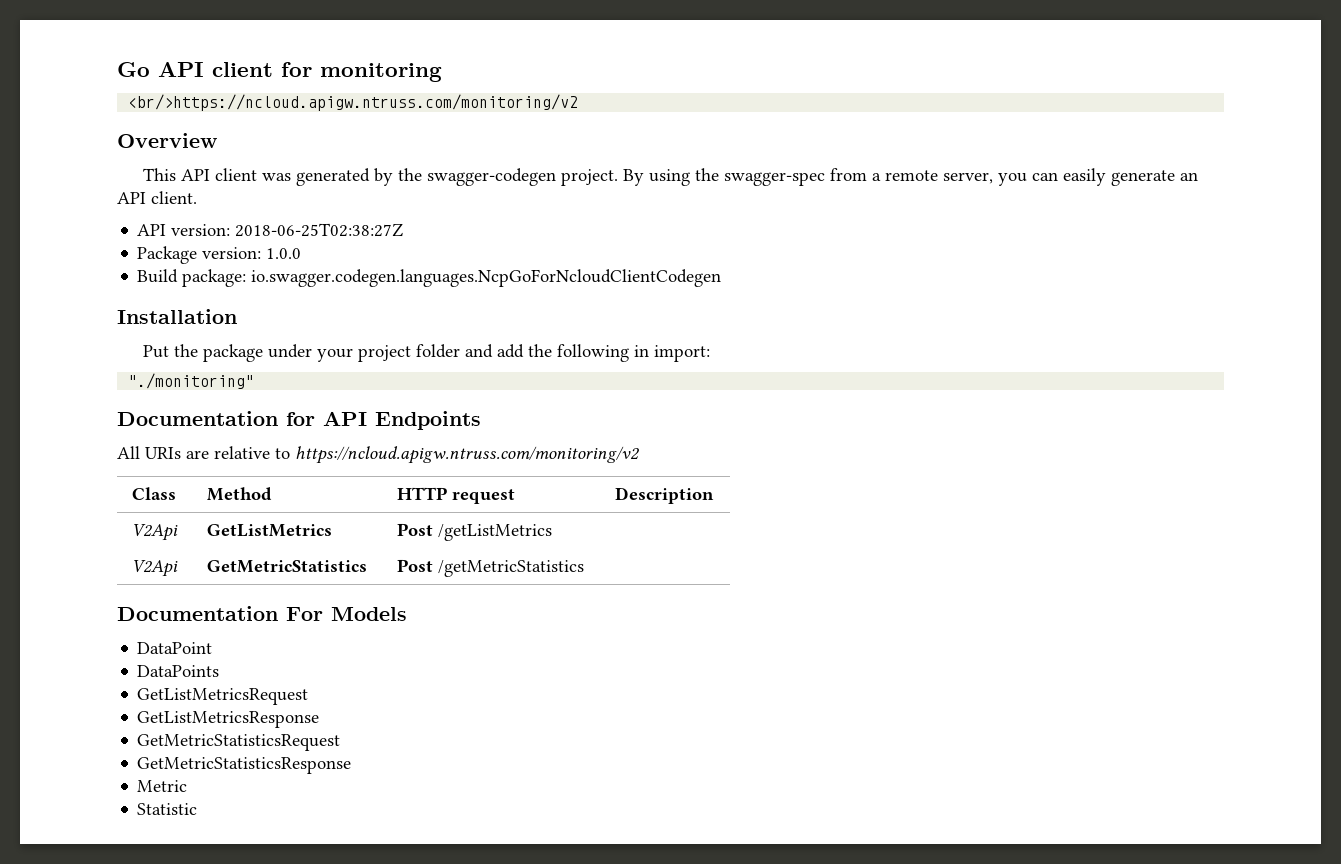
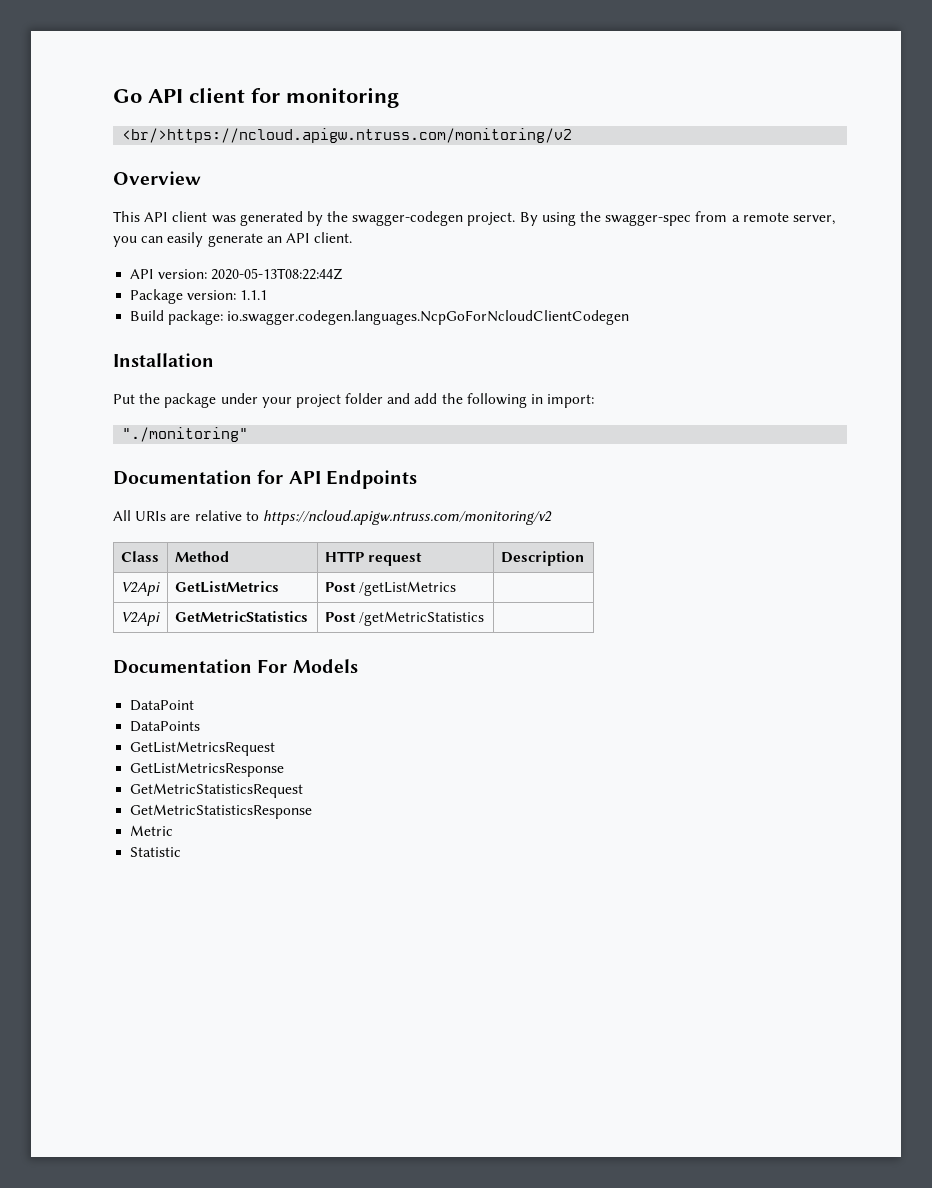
[235,223,404,237] 2018-06-25T02:38:27Z -> [211,268,344,280] 2020-05-13T08:22:44Z
[266,248,302,259] 1.0.0 -> [240,290,268,300] 1.1.1

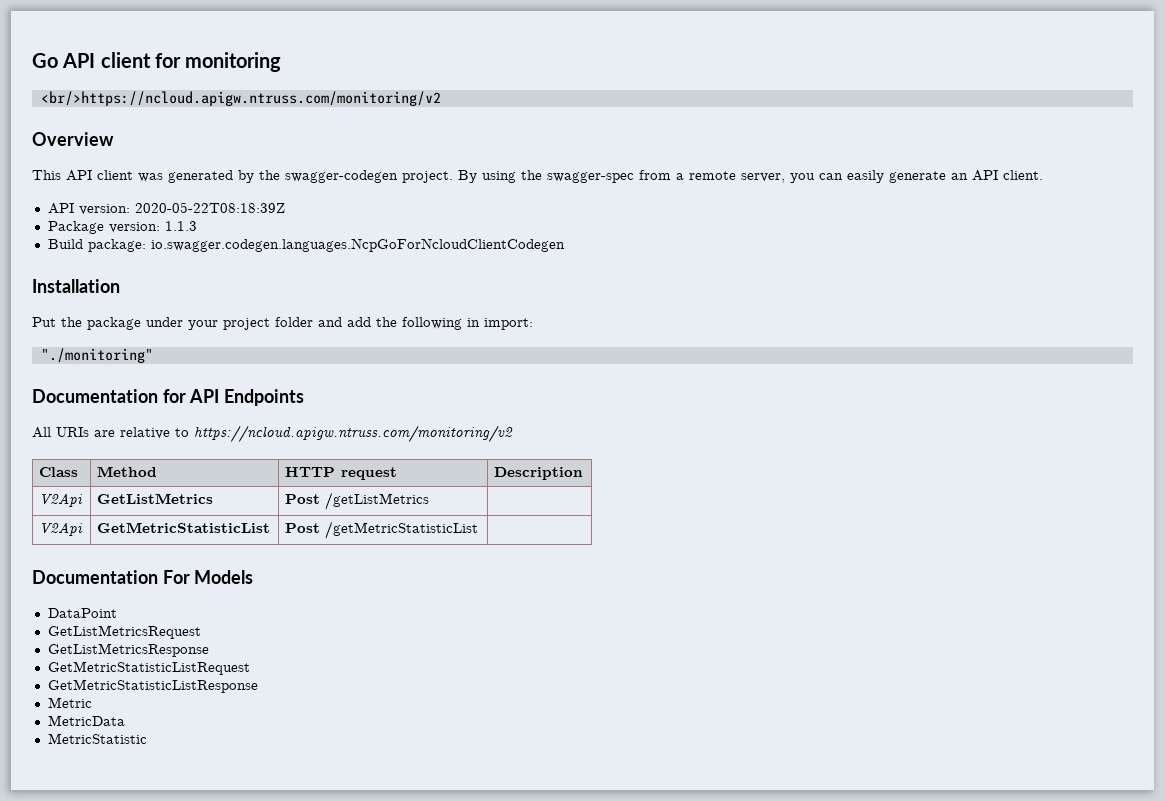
[211,268,344,280] 2020-05-13T08:22:44Z -> [134,202,285,213] 2020-05-22T08:18:39Z
[240,290,268,300] 1.1.1 -> [164,221,197,231] 1.1.3
[174,611,308,622] [324,611,484,626] GetMetricStatistics | Post /getMetricStatistics -> [97,522,271,533] [285,521,479,539] GetMetricStatisticList | Post /getMetricStatisticList
[130,721,201,732] // DataPoints -> (117, 613) none
[130,783,304,798] [130,804,313,819] GetMetricStatisticsRequest // GetMetricStatisticsResponse -> [47,661,250,675] [47,679,258,693] GetMetricStatisticListRequest // GetMetricStatisticListResponse
[130,847,182,857] Statistic -> [47,715,125,726] [47,733,147,744] MetricData // MetricStatistic

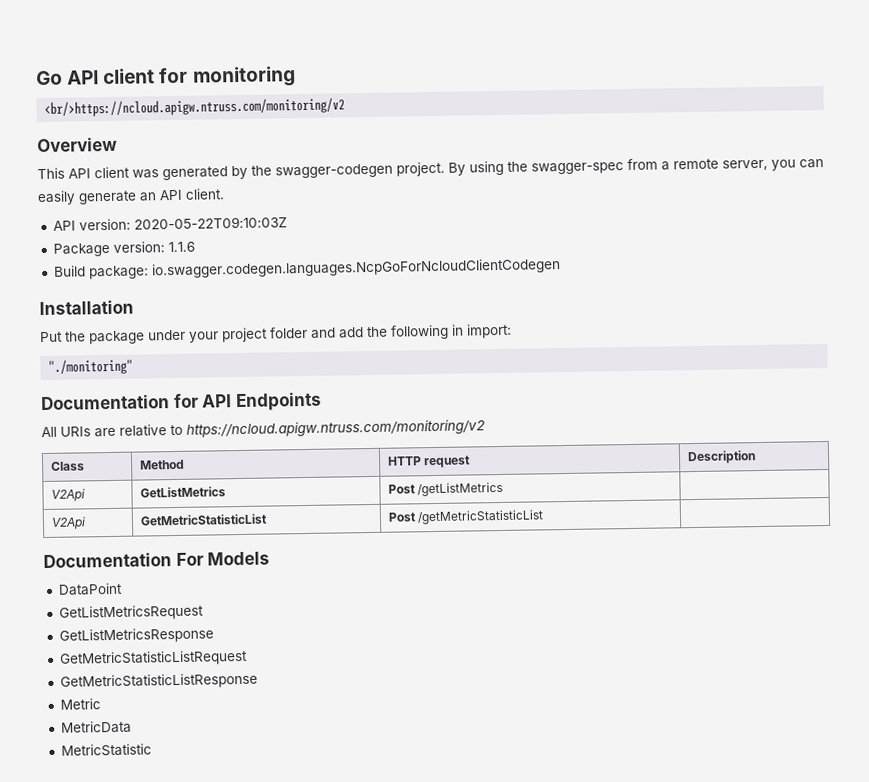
[134,202,285,213] 2020-05-22T08:18:39Z -> [133,216,287,230] 2020-05-22T09:10:03Z
[164,221,197,231] 1.1.3 -> [167,241,195,253] 1.1.6

